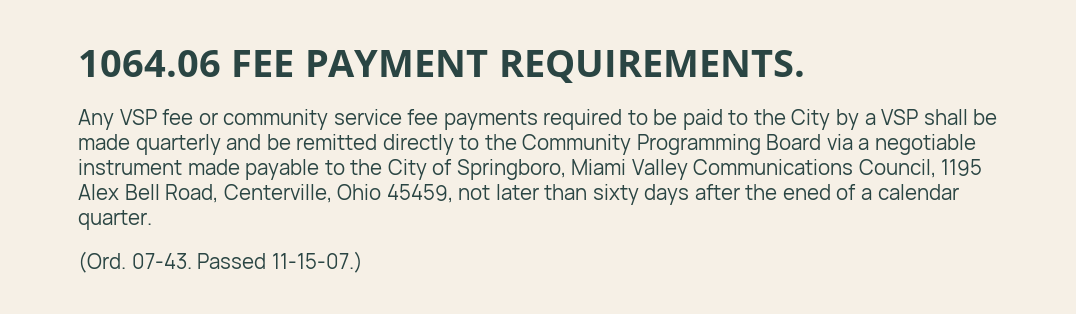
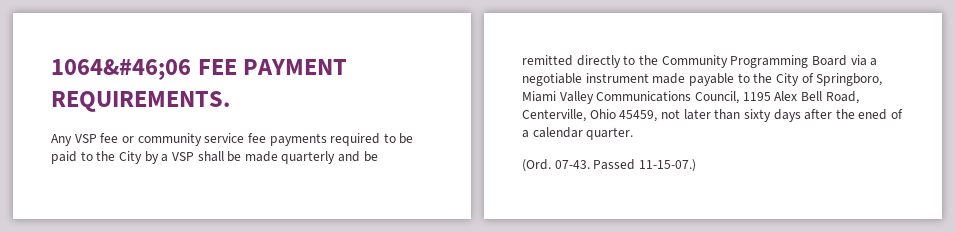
[78,50,221,77] 1064.06 -> [51,59,191,80] 1064&#46;06

